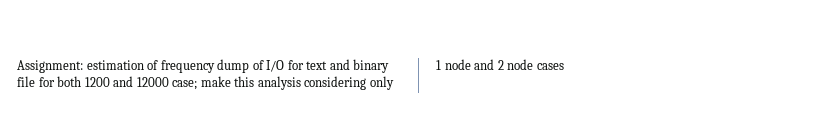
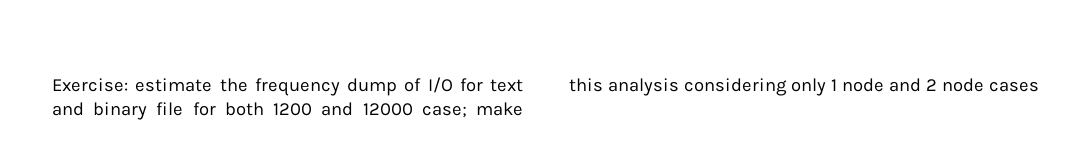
[17,60,159,73] Assignment: estimation of -> [52,78,248,92] Exercise: estimate the

